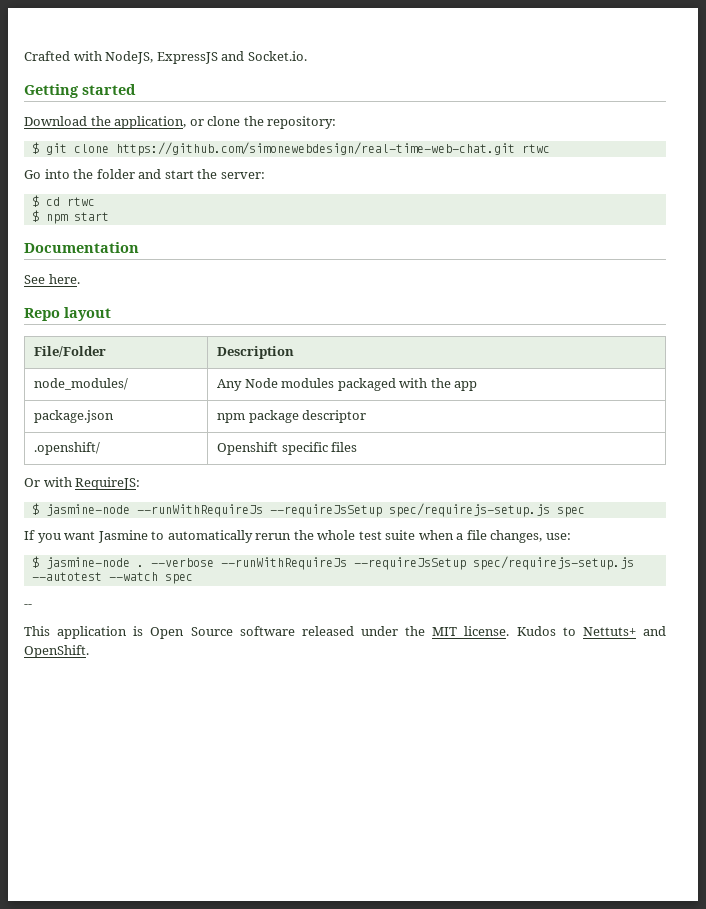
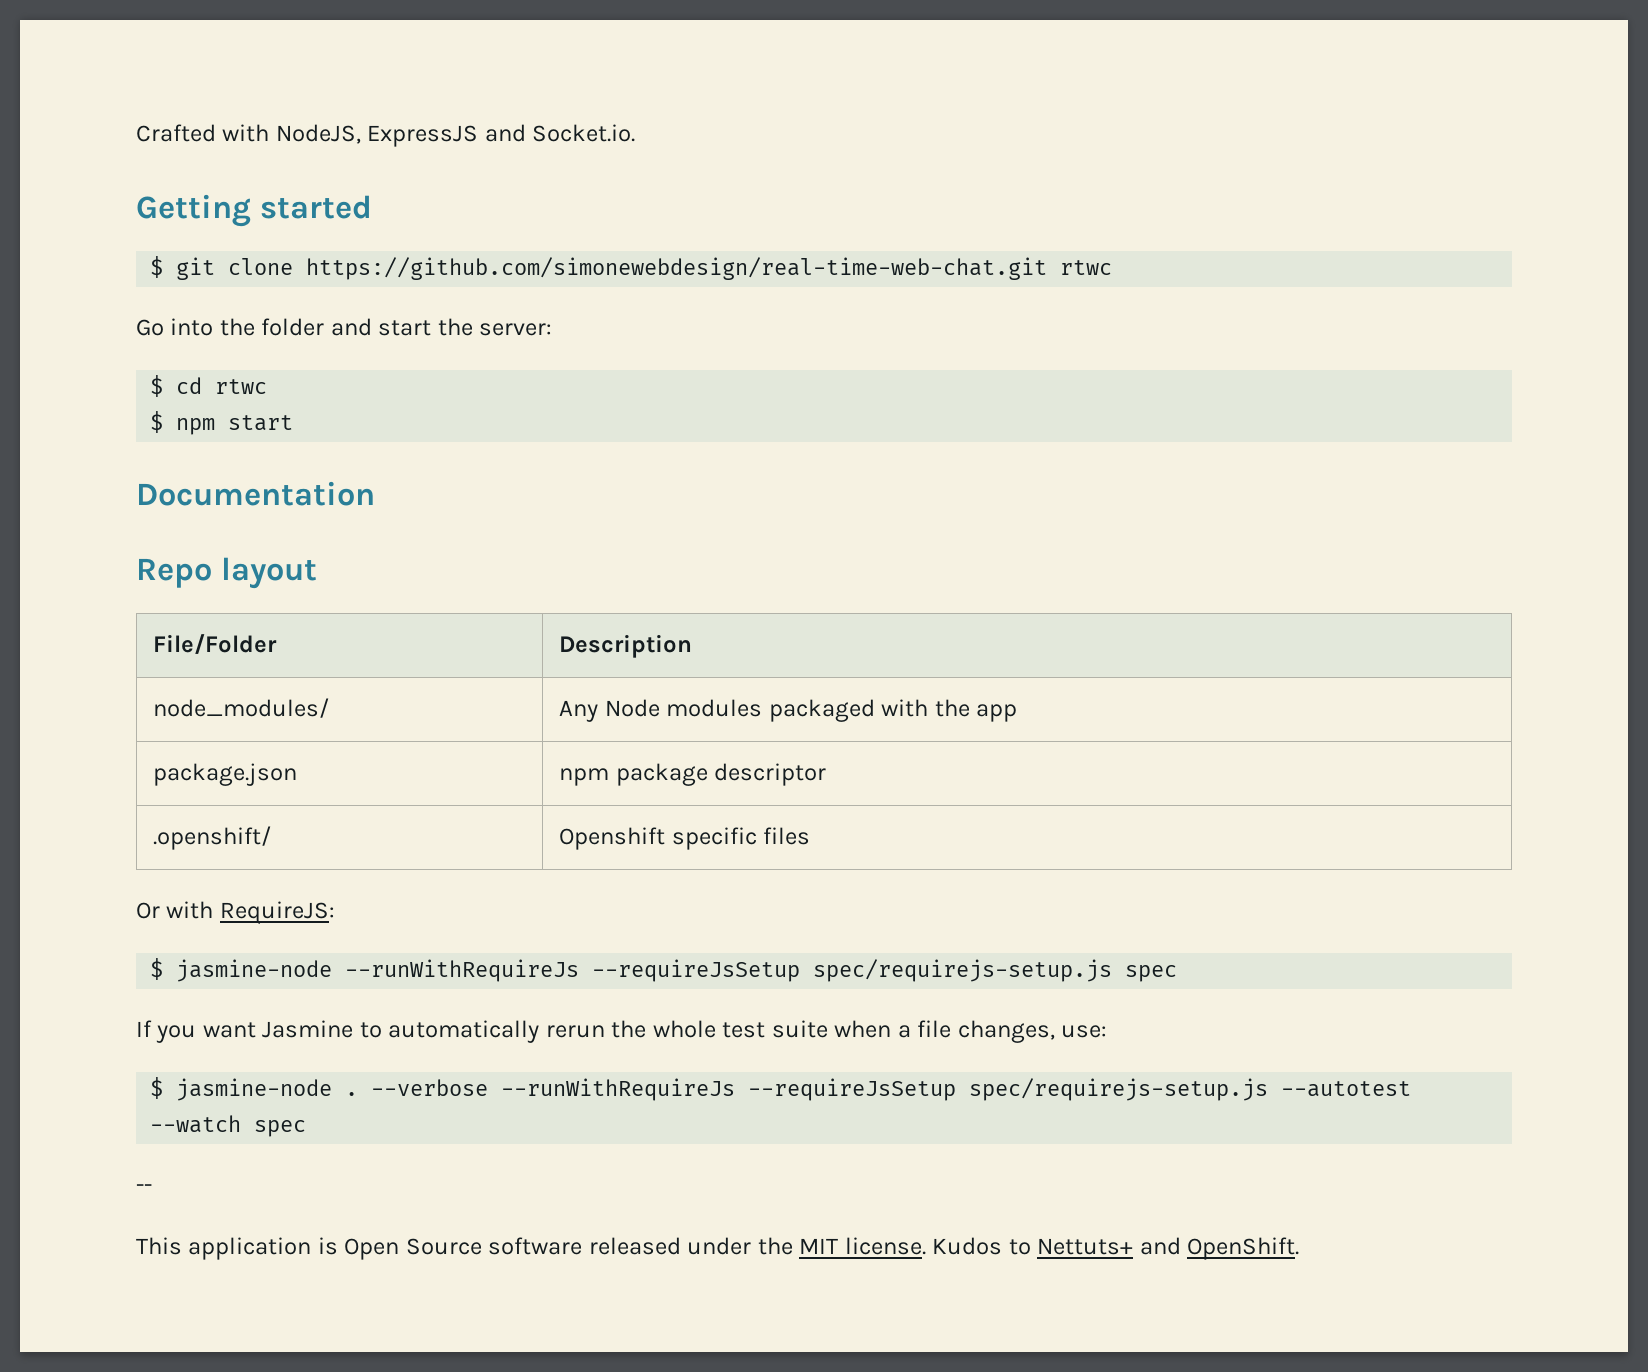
[24,116,337,129] // Download the application, or clone the repository: -> (372, 207) none
[24,274,80,284] // See here. -> (375, 493) none

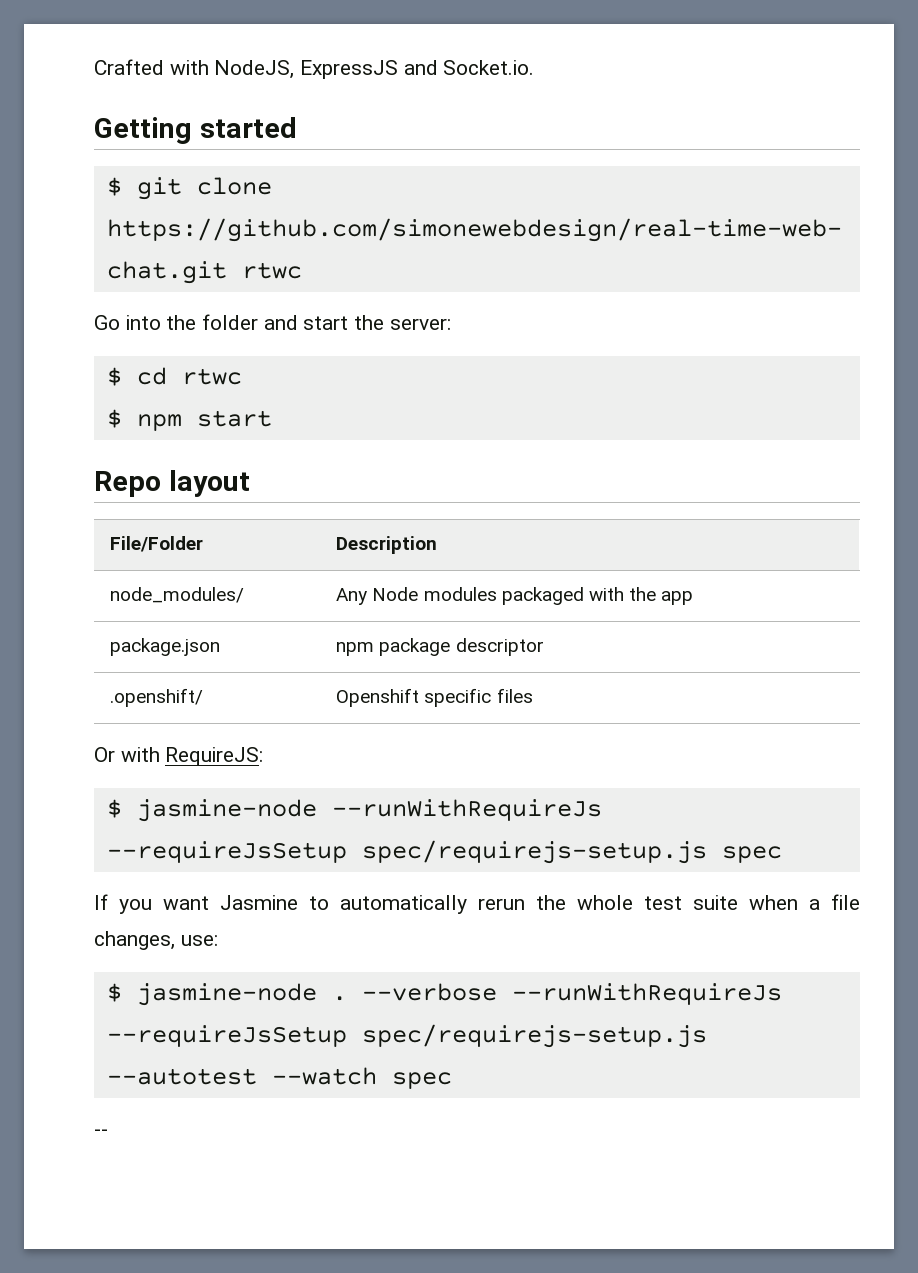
[136,481,375,506] // Documentation -> (272, 418) none
[136,1237,1300,1260] // This application is Open Source software released under the MIT license. Kudos to Nettuts+ and OpenShift. -> (108, 1132) none

